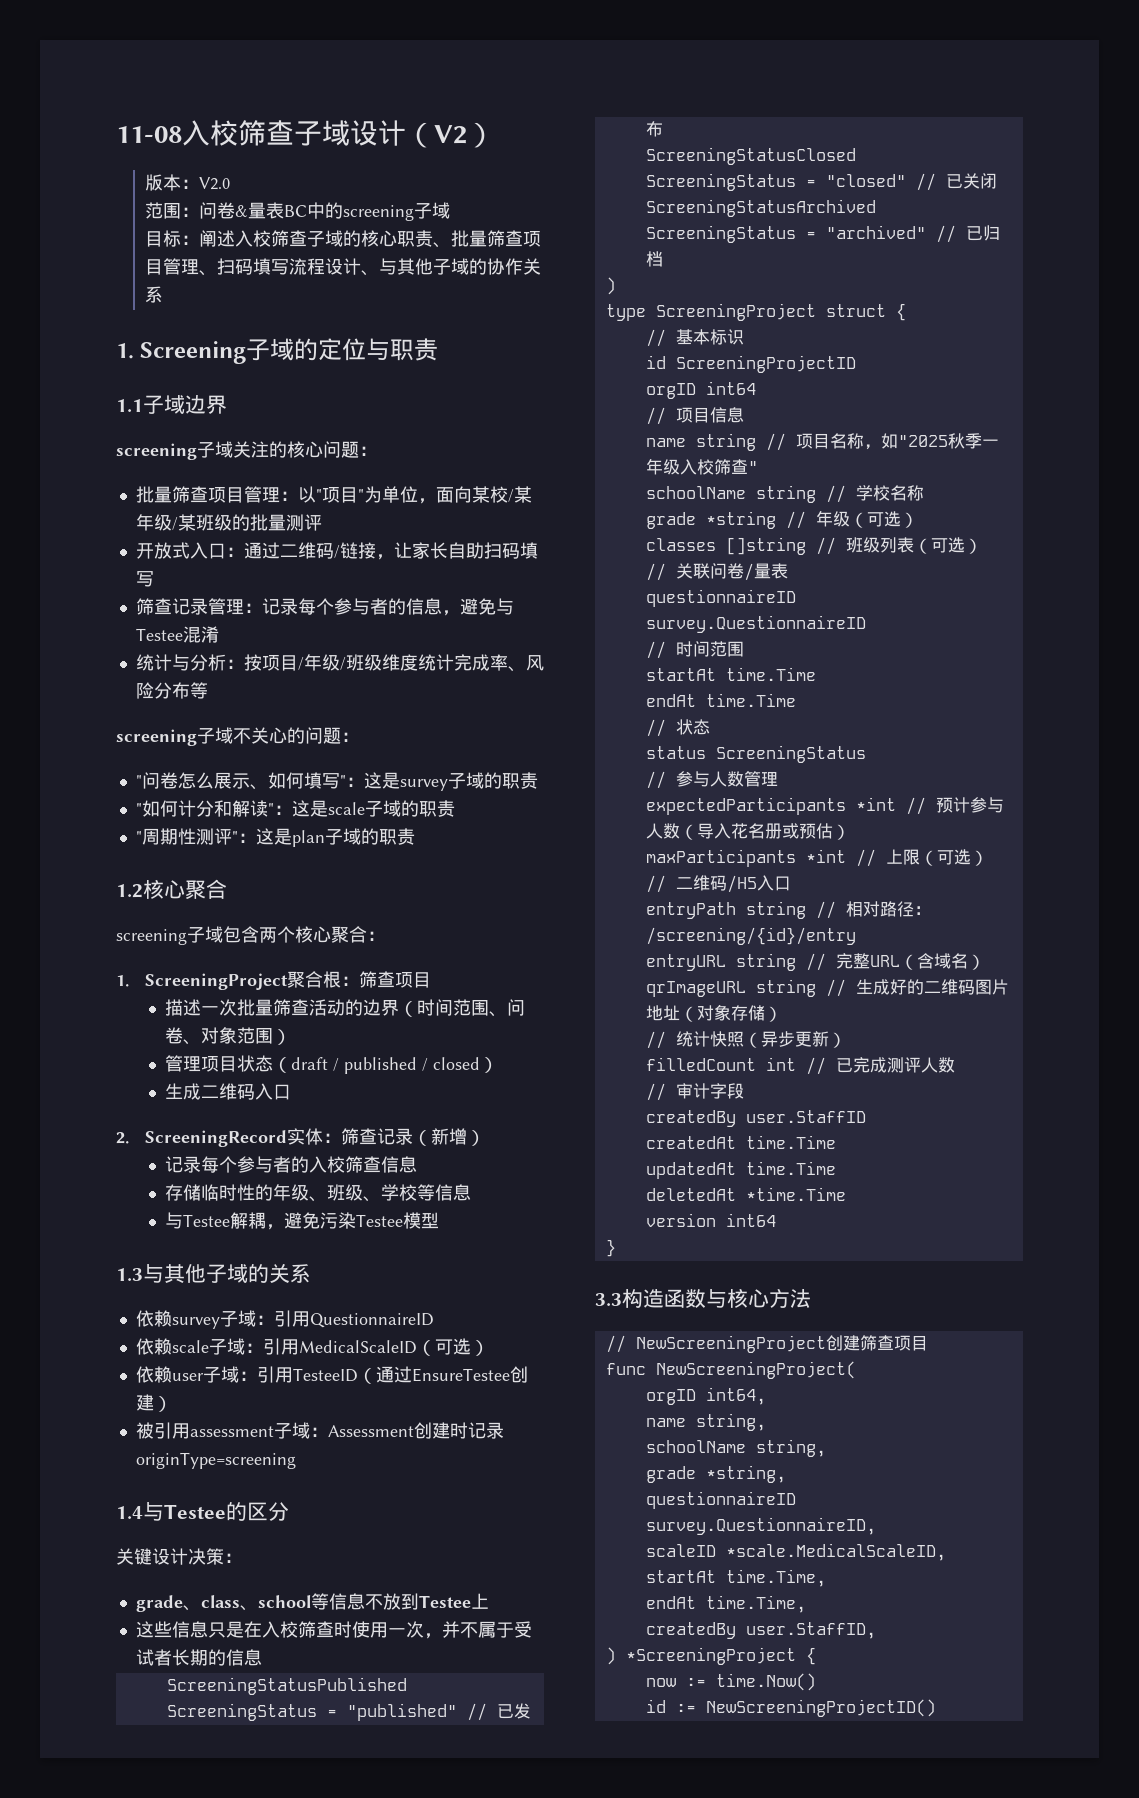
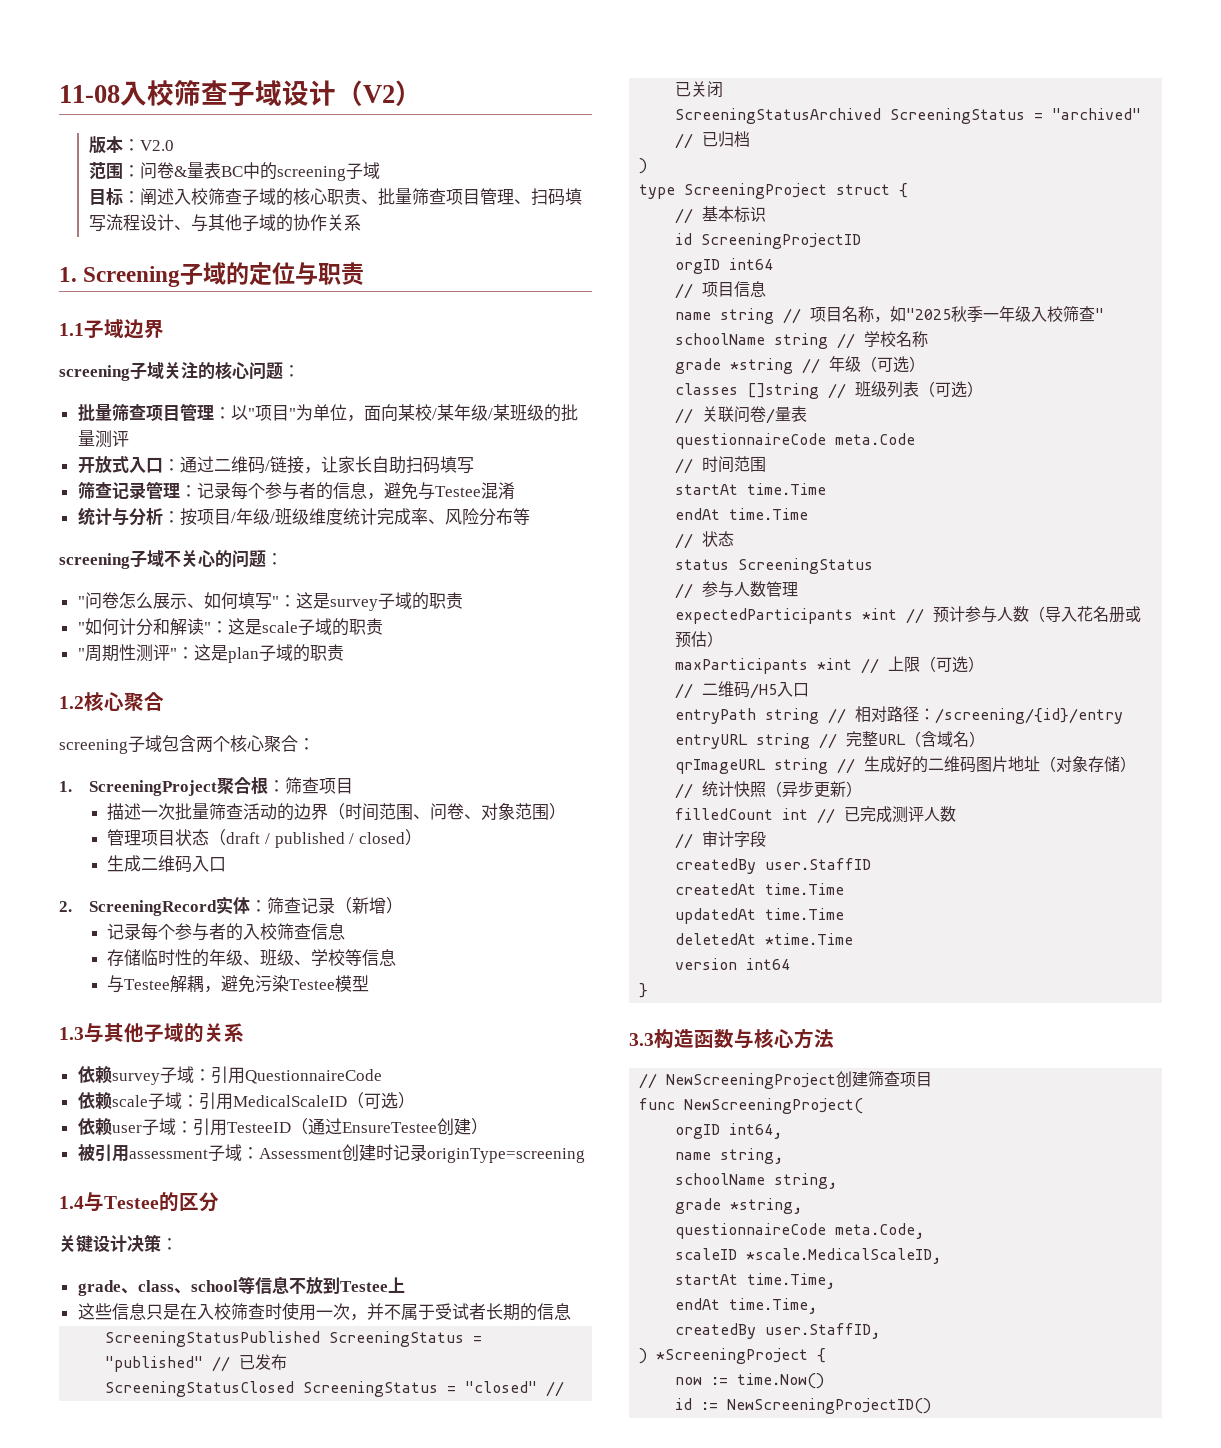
[309,1313,434,1328] QuestionnaireID -> [244,1069,382,1084] QuestionnaireCode
[645,589,796,607] [645,615,866,633] questionnaireID survey.QuestionnaireID -> [675,433,916,449] questionnaireCode meta.Code
[645,1491,796,1509] [645,1517,876,1535] questionnaireID survey.QuestionnaireID, -> [675,1223,925,1239] questionnaireCode meta.Code,

